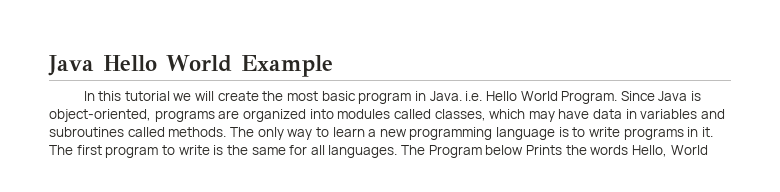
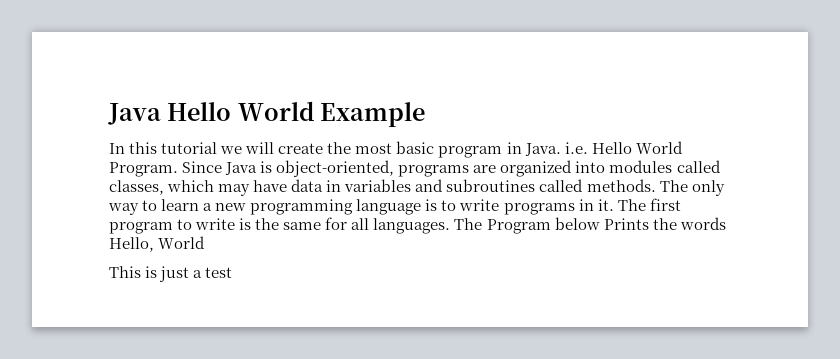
(708, 150) none -> [109,266,233,282] // This is just a test

